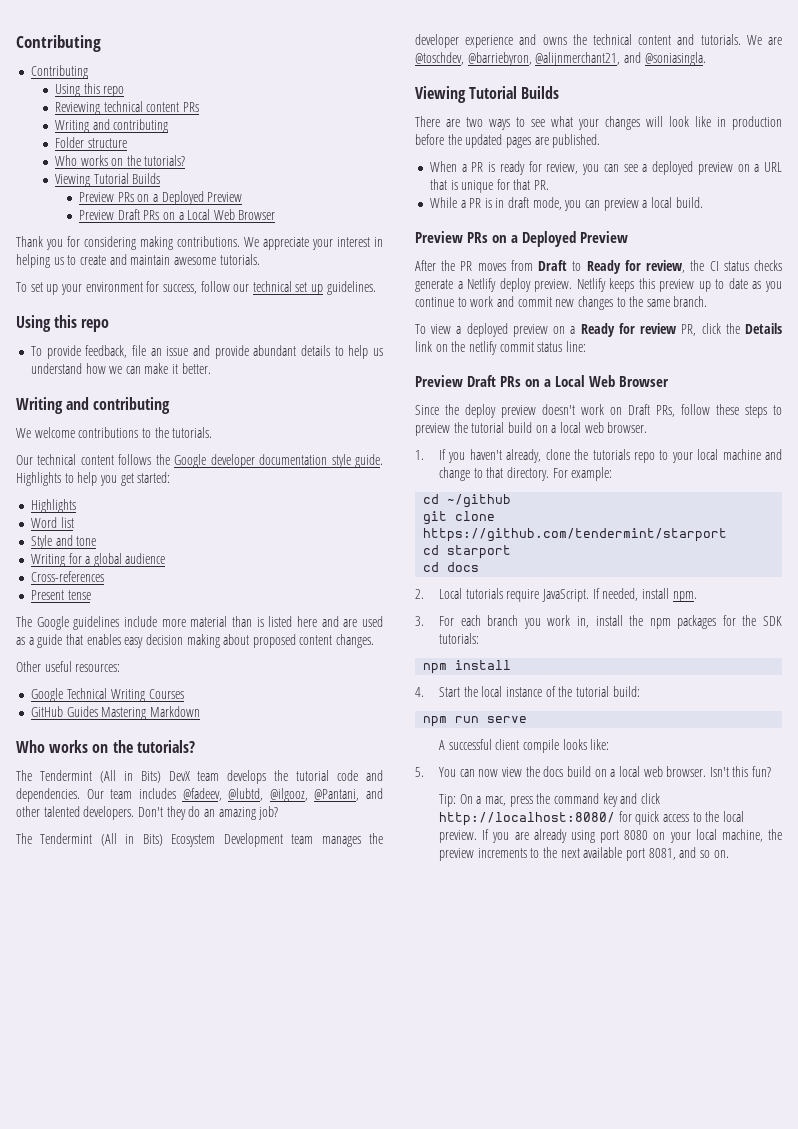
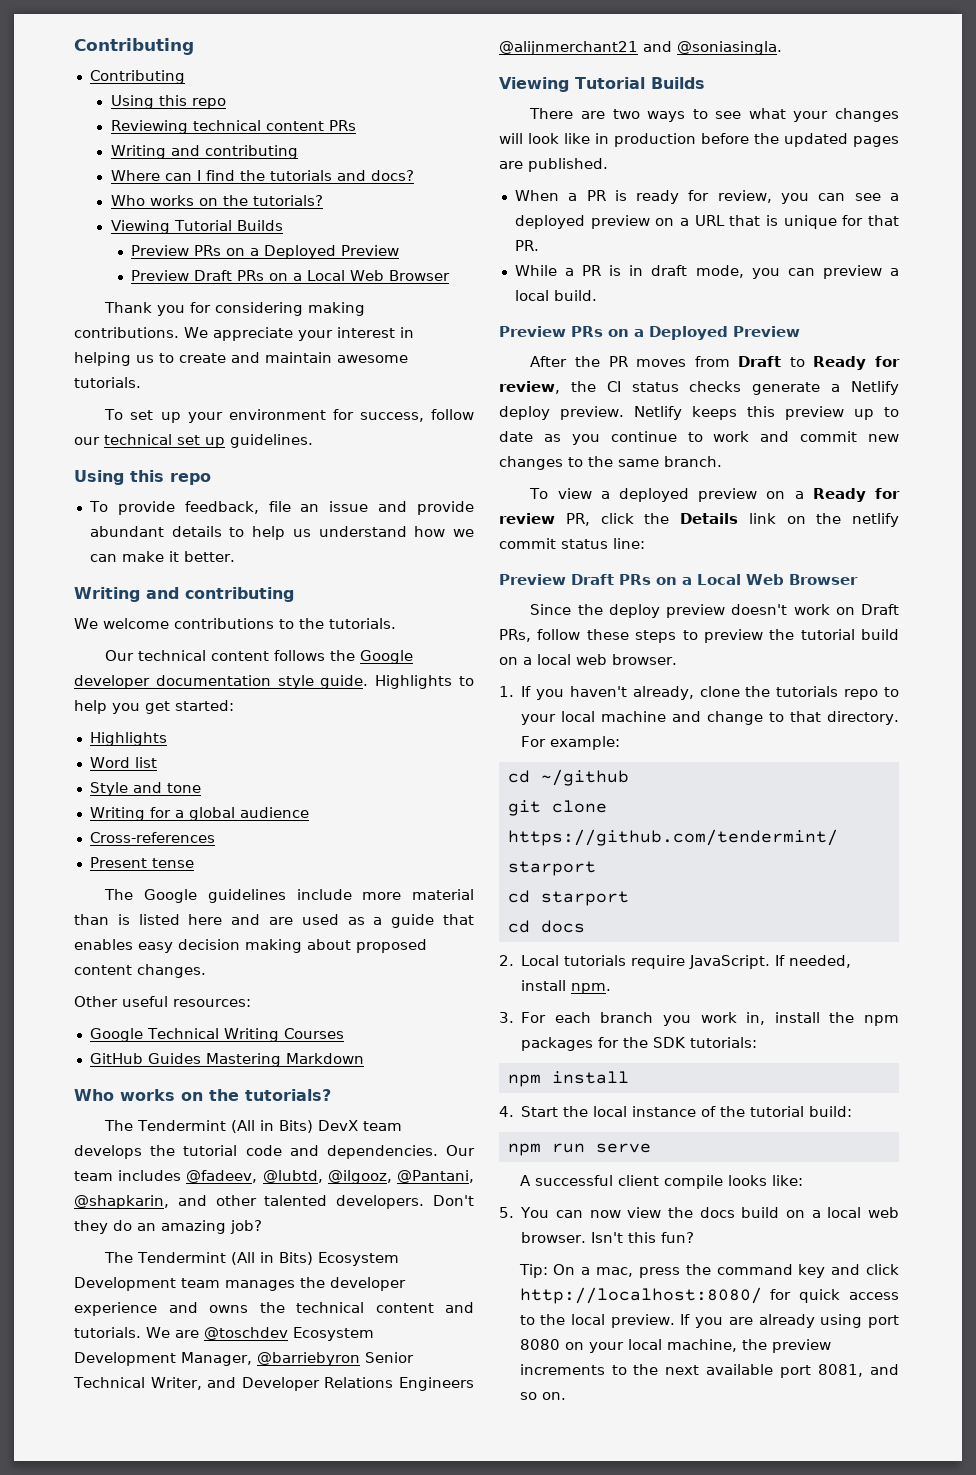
[54,137,127,148] Folder structure -> [110,170,414,181] Where can I find the tutorials and docs?
(360, 795) none -> [74,1195,169,1209] @shapkarin,
[415,52,621,66] @toschdev, @barriebyron, @alijnmerchant21, -> [204,1327,374,1341] [74,1352,414,1366] [73,1377,474,1391] [499,41,638,55] @toschdev Ecosystem Development Manager, @barriebyron Senior Technical Writer, and Developer Relations Engineers @alijnmerchant21

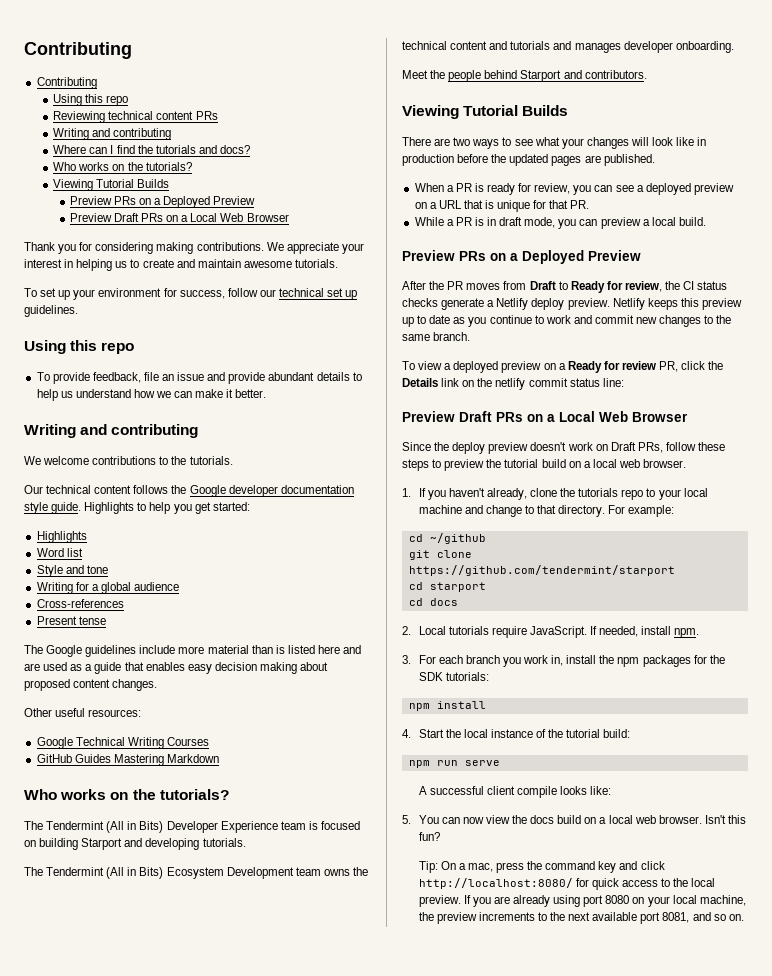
[318,1120,403,1131] [74,1145,475,1159] [74,1170,474,1184] [74,1195,475,1209] [74,1220,262,1234] DevX team develops the tutorial code and dependencies. Our team includes @fadeev, @lubtd, @ilgooz, @Pantani, @shapkarin, and other talented developers. Don't they do an amazing job? -> [166,821,360,833] [24,838,246,850] Developer Experience team is focused on building Starport and developing tutorials.
[225,1277,406,1291] [74,1302,198,1316] manages the developer experience and -> (321, 871) none
[74,1327,374,1341] [74,1352,414,1366] [73,1377,474,1391] [499,41,782,55] tutorials. We are @toschdev Ecosystem Development Manager, @barriebyron Senior Technical Writer, and Developer Relations Engineers @alijnmerchant21 and @soniasingla. -> [510,41,734,53] [402,70,647,82] tutorials and manages developer onboarding. // Meet the people behind Starport and contributors.

